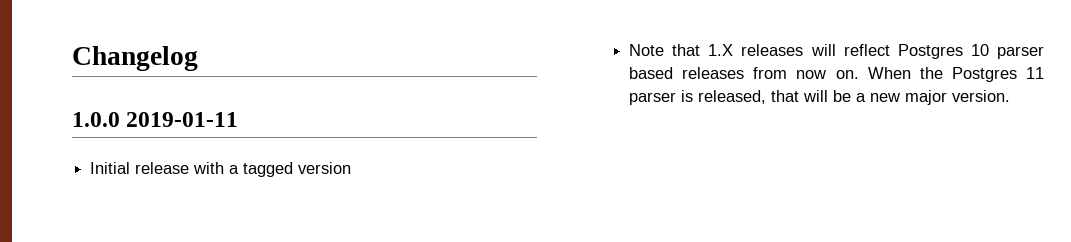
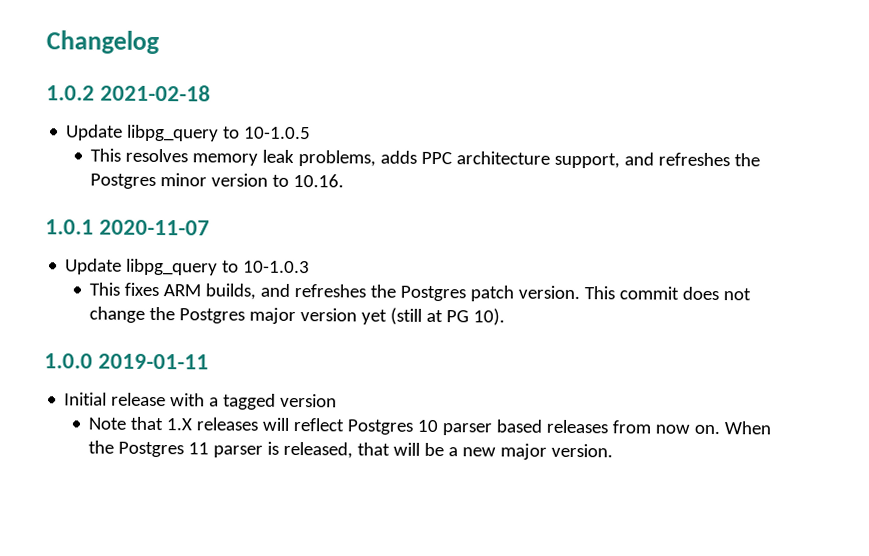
(198, 58) none -> [46,84,212,102] [65,124,312,142] [90,148,761,169] [90,173,345,190] [45,219,211,236] [65,258,311,276] [89,282,752,302] [89,306,506,326] // 1.0.2 2021-02-18 // Update libpg_query to 10-1.0.5 // This resolves memory leak problems, adds PPC architecture support, and refreshes the Postgres minor version to 10.16. // 1.0.1 2020-11-07 // Update libpg_query to 10-1.0.3 // This fixes ARM builds, and refreshes the Postgres patch version. This commit does not change the Postgres major version yet (still at PG 10).

